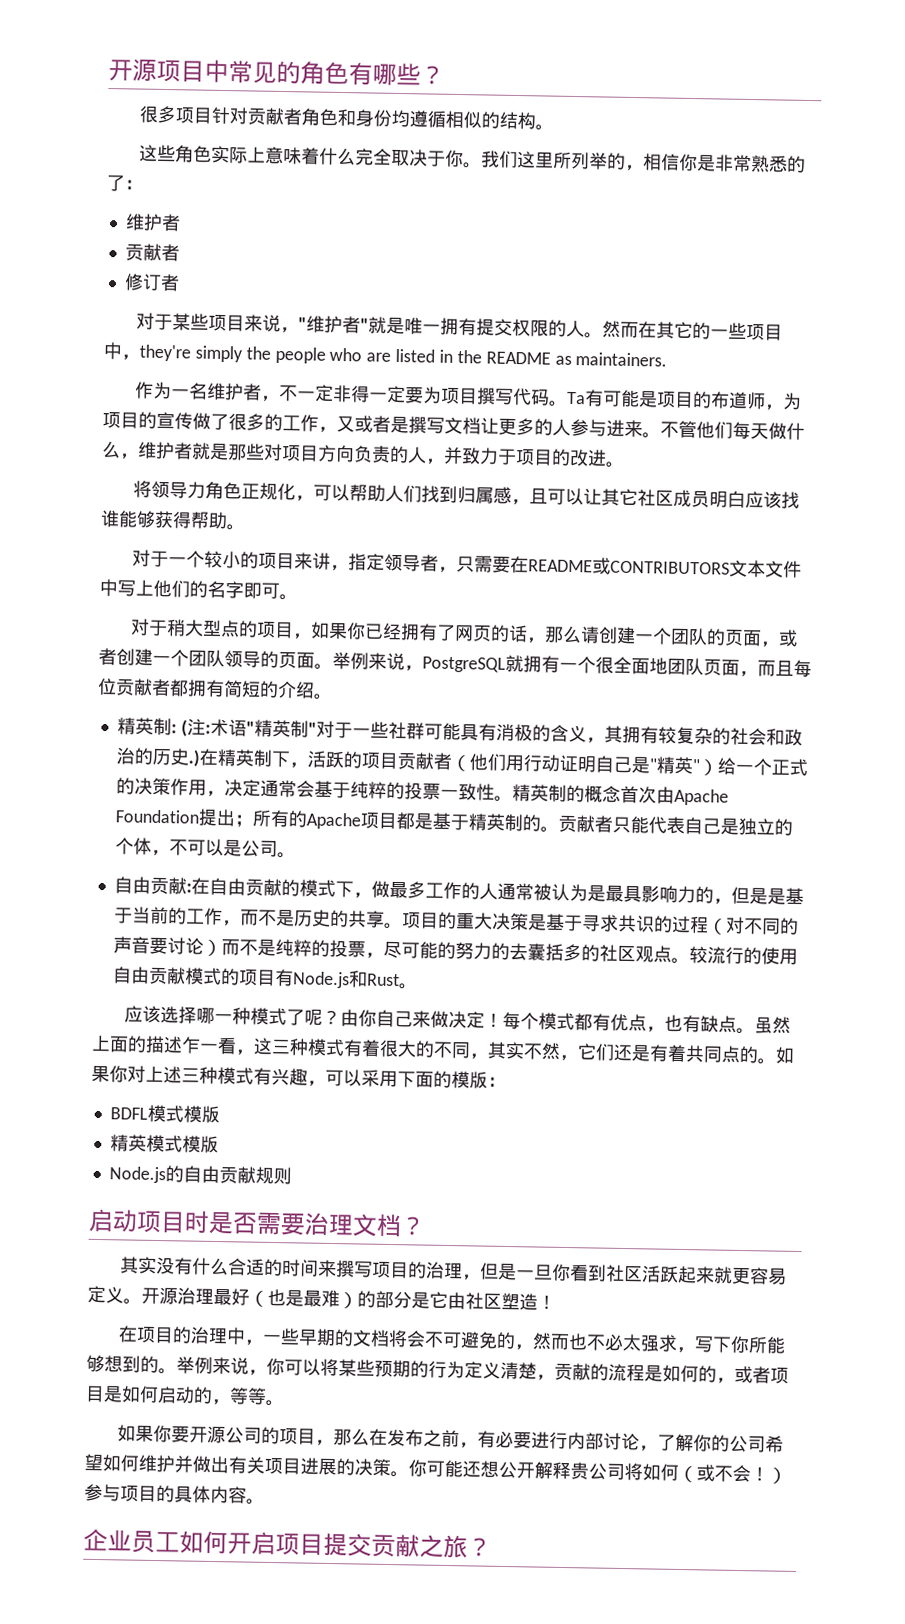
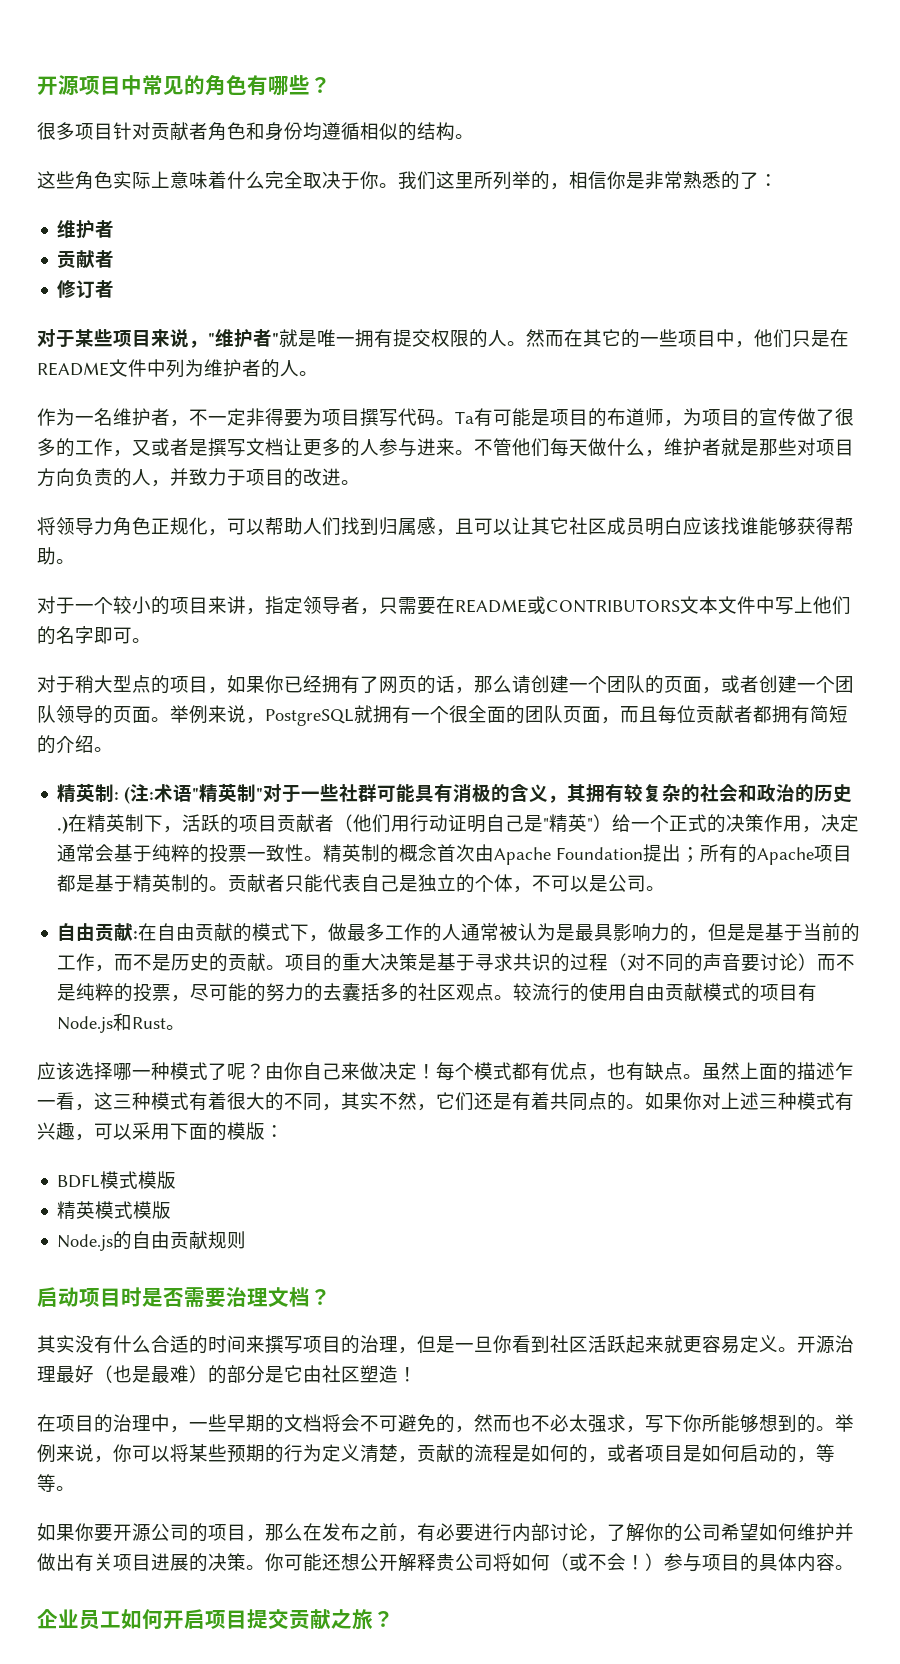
[139,344,668,367] they're simply the people who are listed in the README as maintainers. -> [754,329,849,348] [37,359,318,378] 他们只是在README文件中列为维护者的人。
[368,385,406,404] 一定 -> (284, 417) none
[649,657,668,675] 地 -> [506,705,525,724] 的
[347,910,385,928] 共享 -> [228,953,267,972] 贡献

